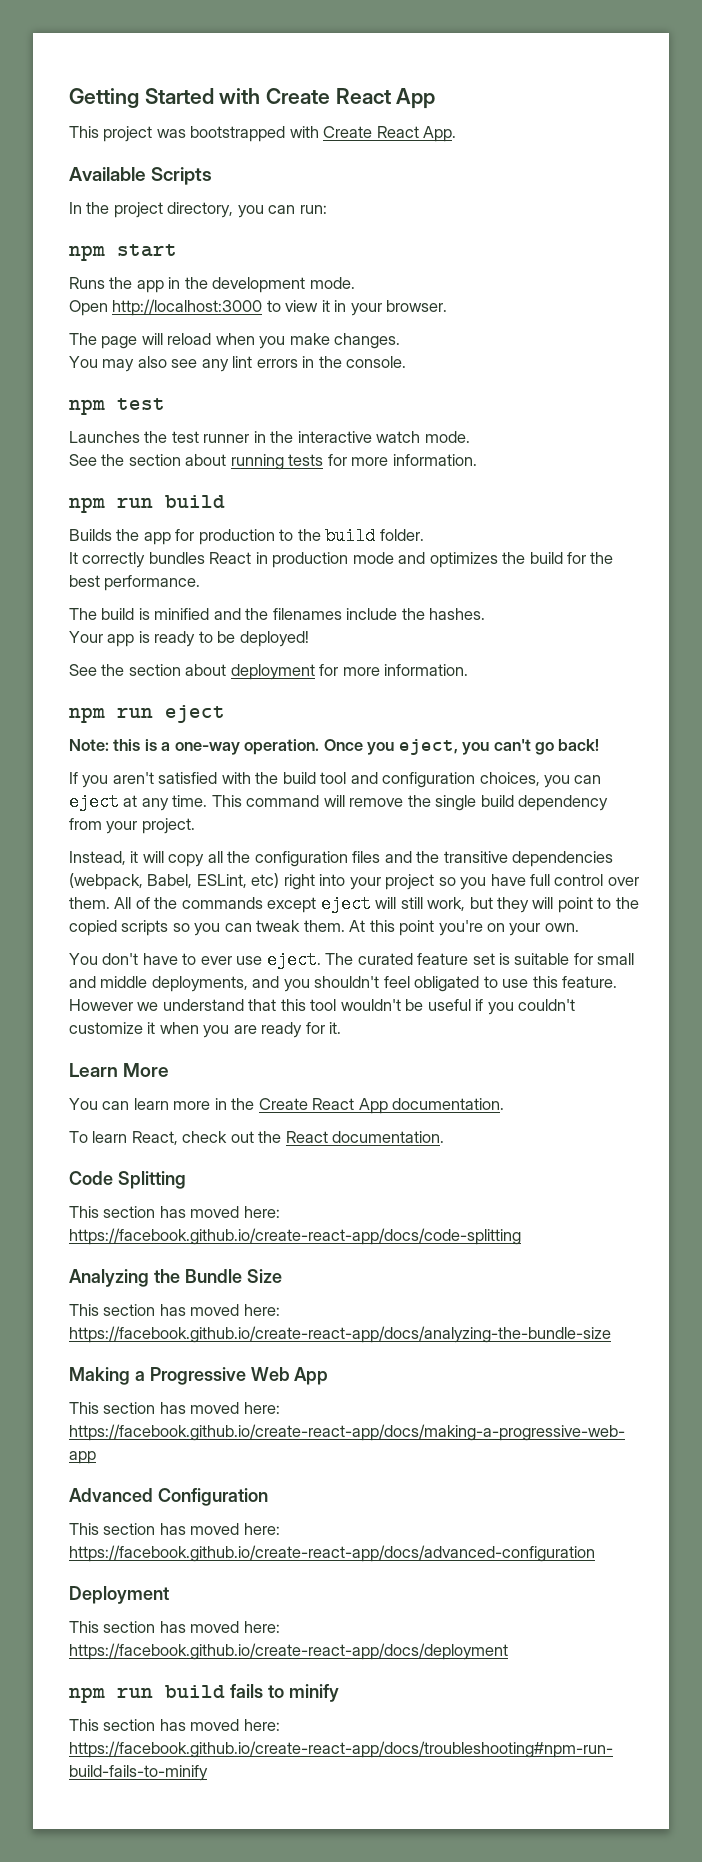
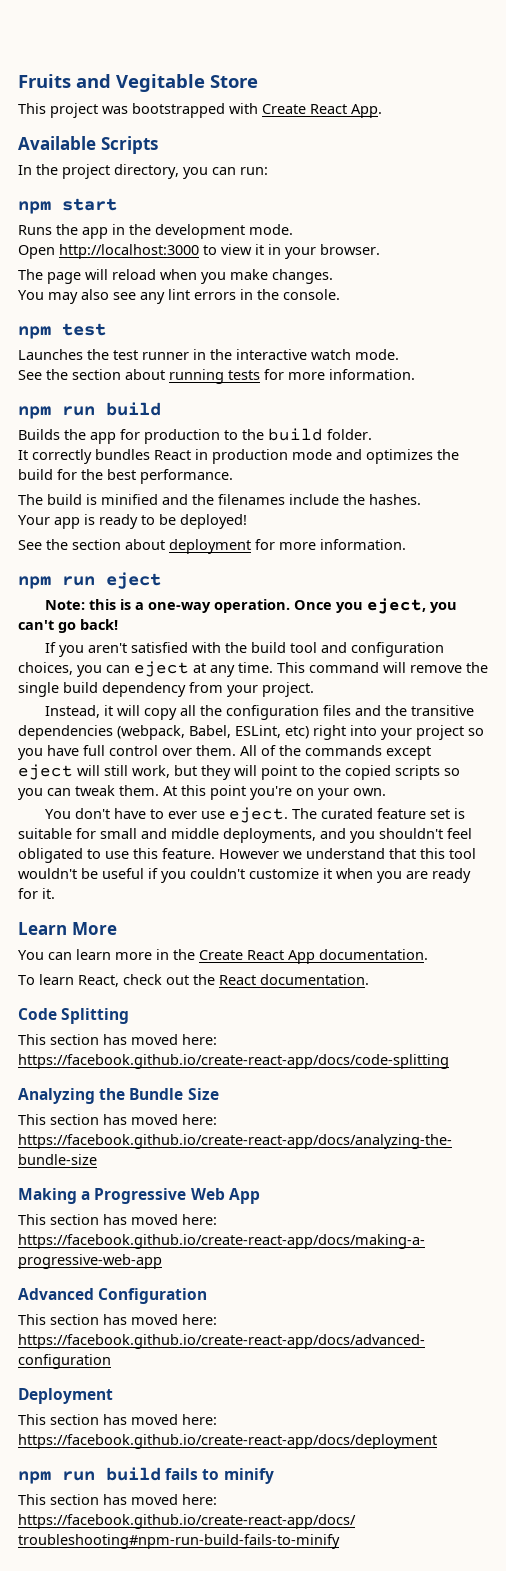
[69,88,436,109] Getting Started with Create React App -> [18,74,258,92] Fruits and Vegitable Store

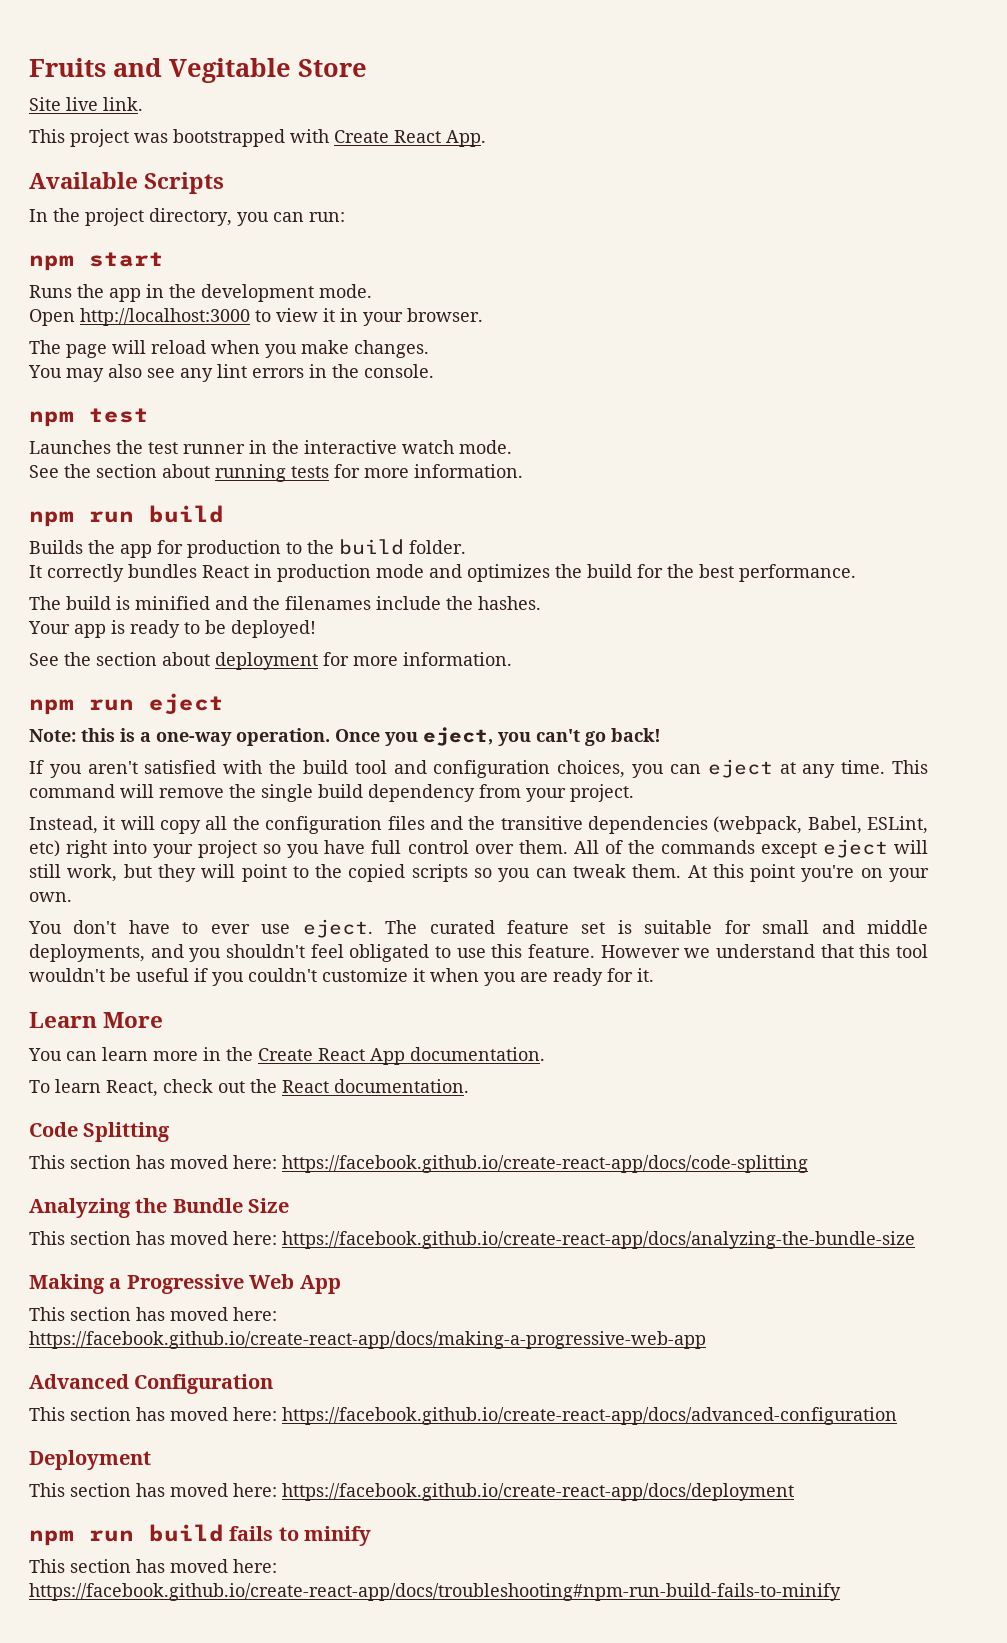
(258, 81) none -> [29,97,143,111] // Site live link.

